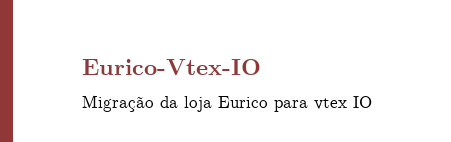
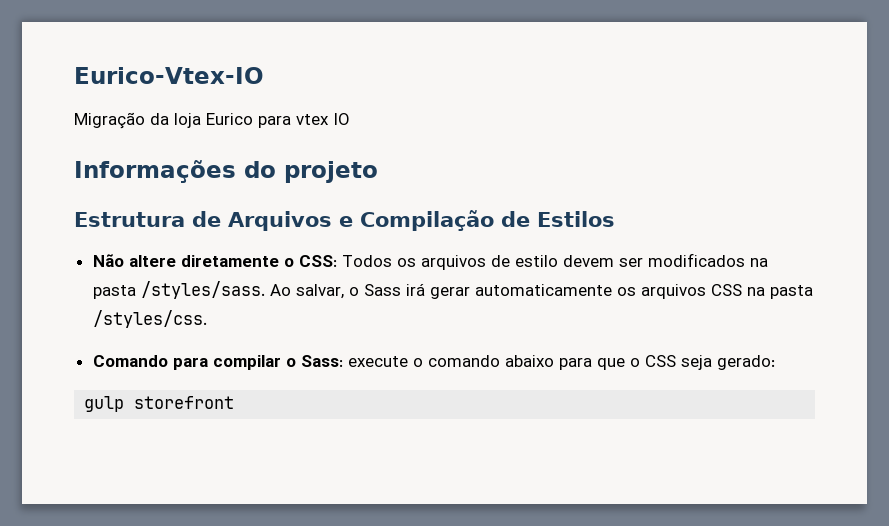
(372, 102) none -> [74,160,378,183] [74,210,615,231] [92,253,768,270] [92,281,813,299] [92,310,207,328] [92,355,775,370] [84,396,235,412] // Informações do projeto // Estrutura de Arquivos e Compilação de Estilos // Não altere diretamente o CSS: Todos os arquivos de estilo devem ser modificados na pasta /styles/sass. Ao salvar, o Sass irá gerar automaticamente os arquivos CSS na pasta /styles/css. // Comando para compilar o Sass: execute o comando abaixo para que o CSS seja gerado: // gulp storefront

